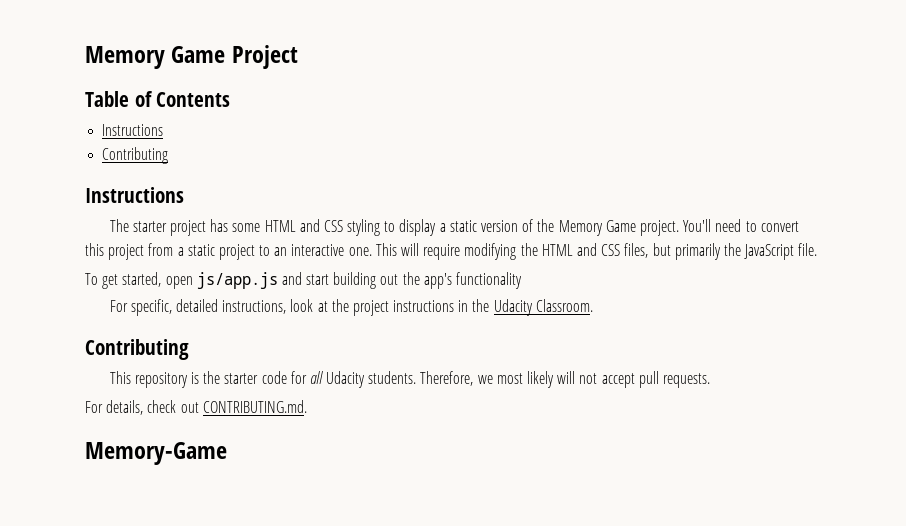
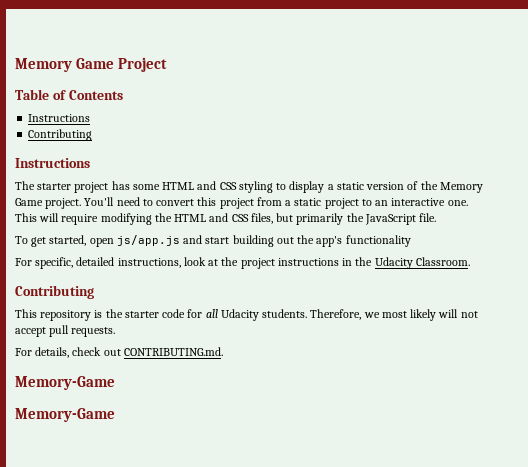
(227, 453) none -> [15,408,115,422] // Memory-Game

